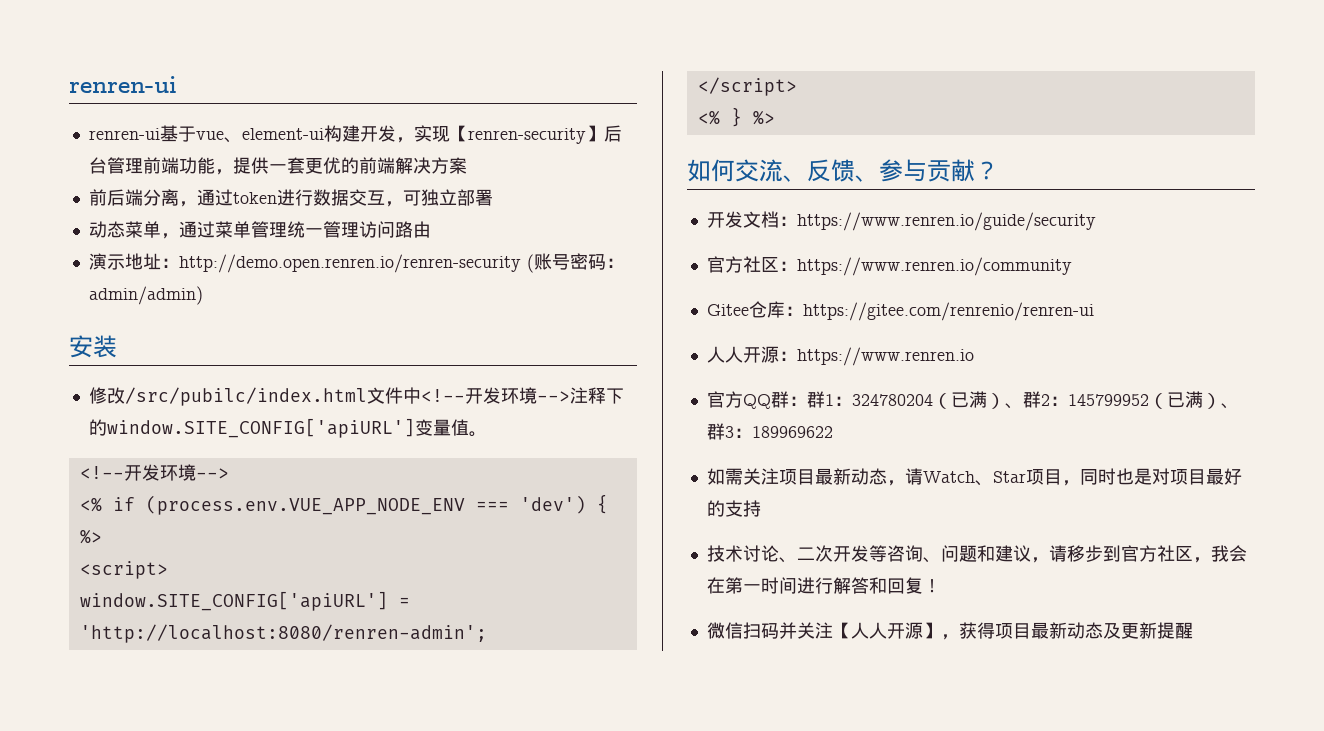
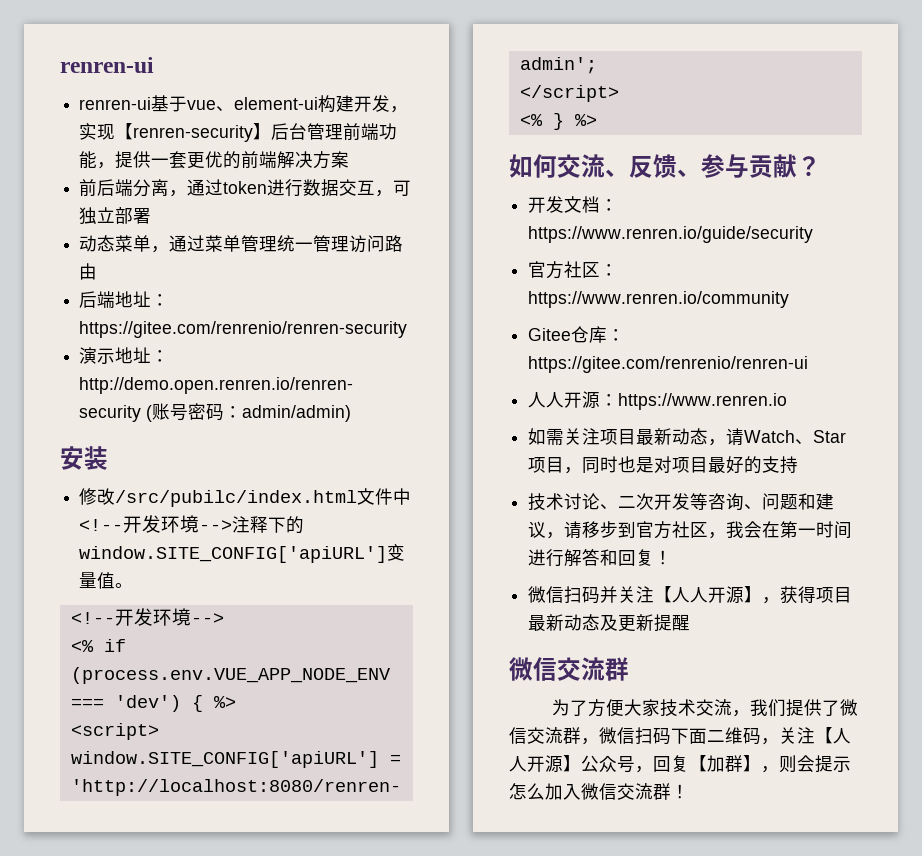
(431, 229) none -> [79,291,170,308] [79,321,408,338] // 后端地址：https://gitee.com/renrenio/renren-security
[706,391,1239,409] [706,423,833,440] // 官方QQ群：群1：324780204（已满）、群2：145799952（已满）、群3：189969622 -> (788, 401) none
(1193, 630) none -> [509,657,629,681] [552,699,859,717] [509,727,851,745] [509,755,851,773] [509,783,689,800] // 微信交流群 // 为了方便大家技术交流，我们提供了微信交流群，微信扫码下面二维码，关注【人人开源】公众号，回复【加群】，则会提示怎么加入微信交流群！

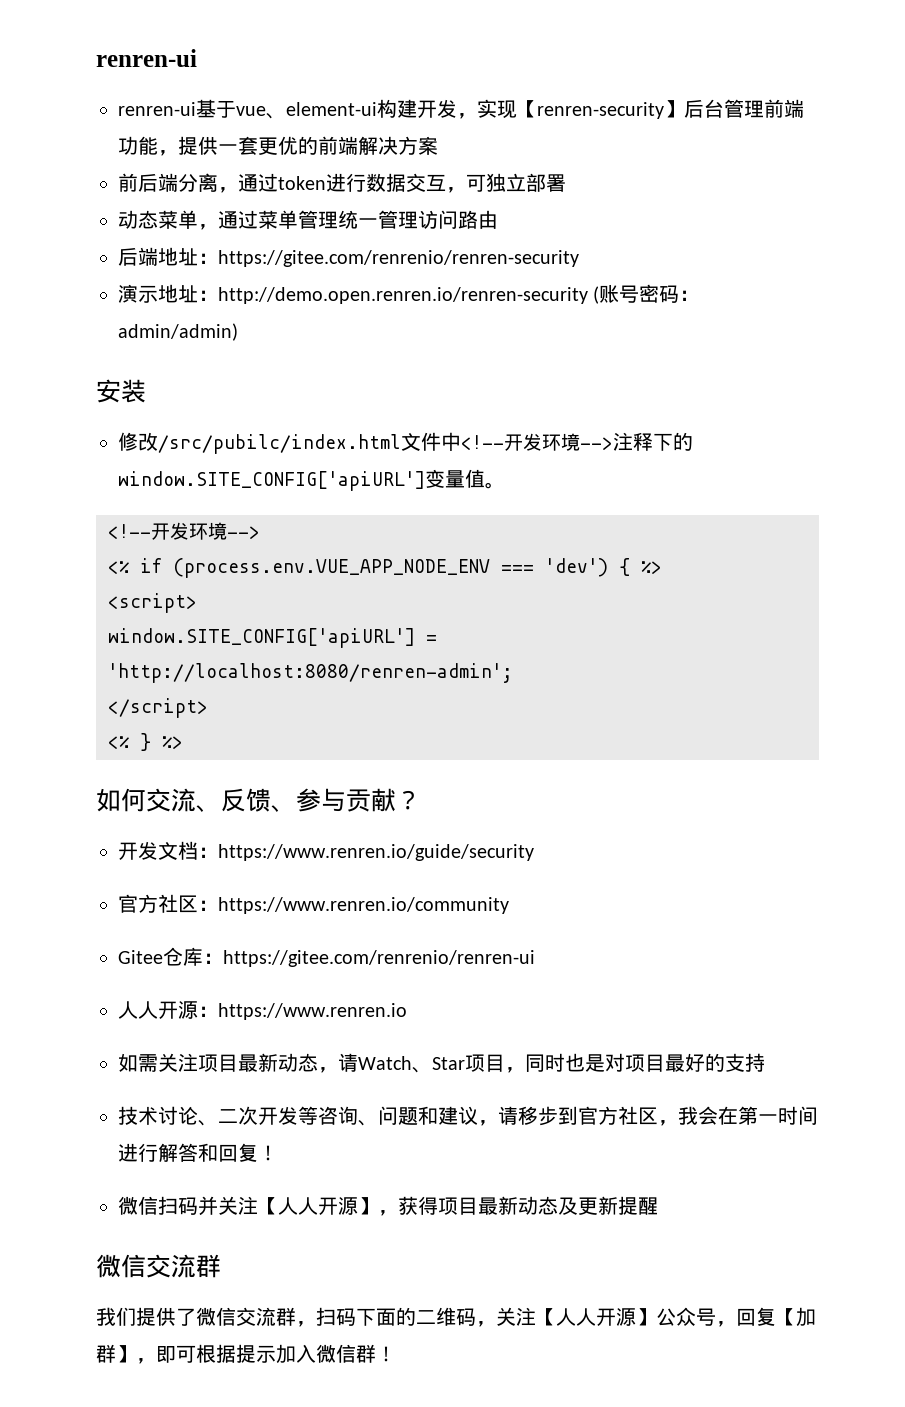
[552,699,751,717] 为了方便大家技术交流， -> (221, 1266) none
[599,727,635,744] 微信 -> (316, 1324) none
(707, 736) none -> [396,1307,416,1326] 的
[779,755,851,773] [509,783,545,800] 则会提示怎么 -> [156,1344,276,1363] 即可根据提示
[617,783,653,800] 交流 -> (356, 1353) none

